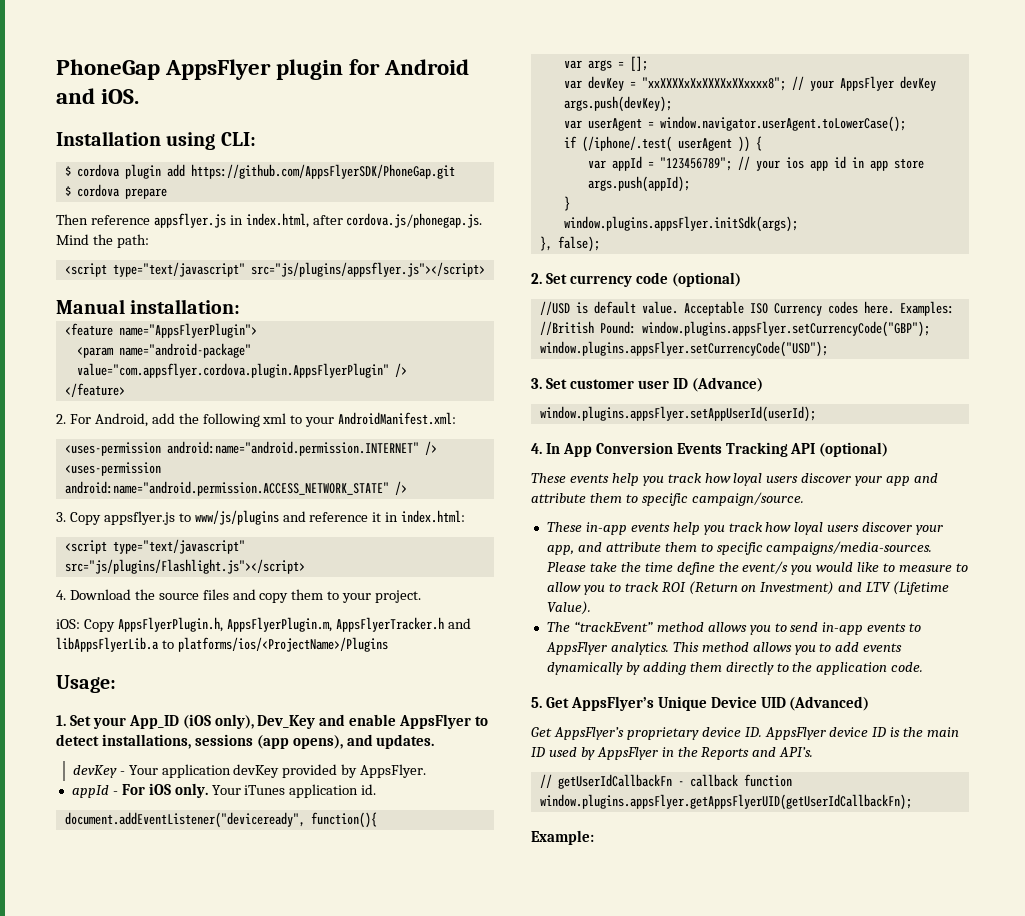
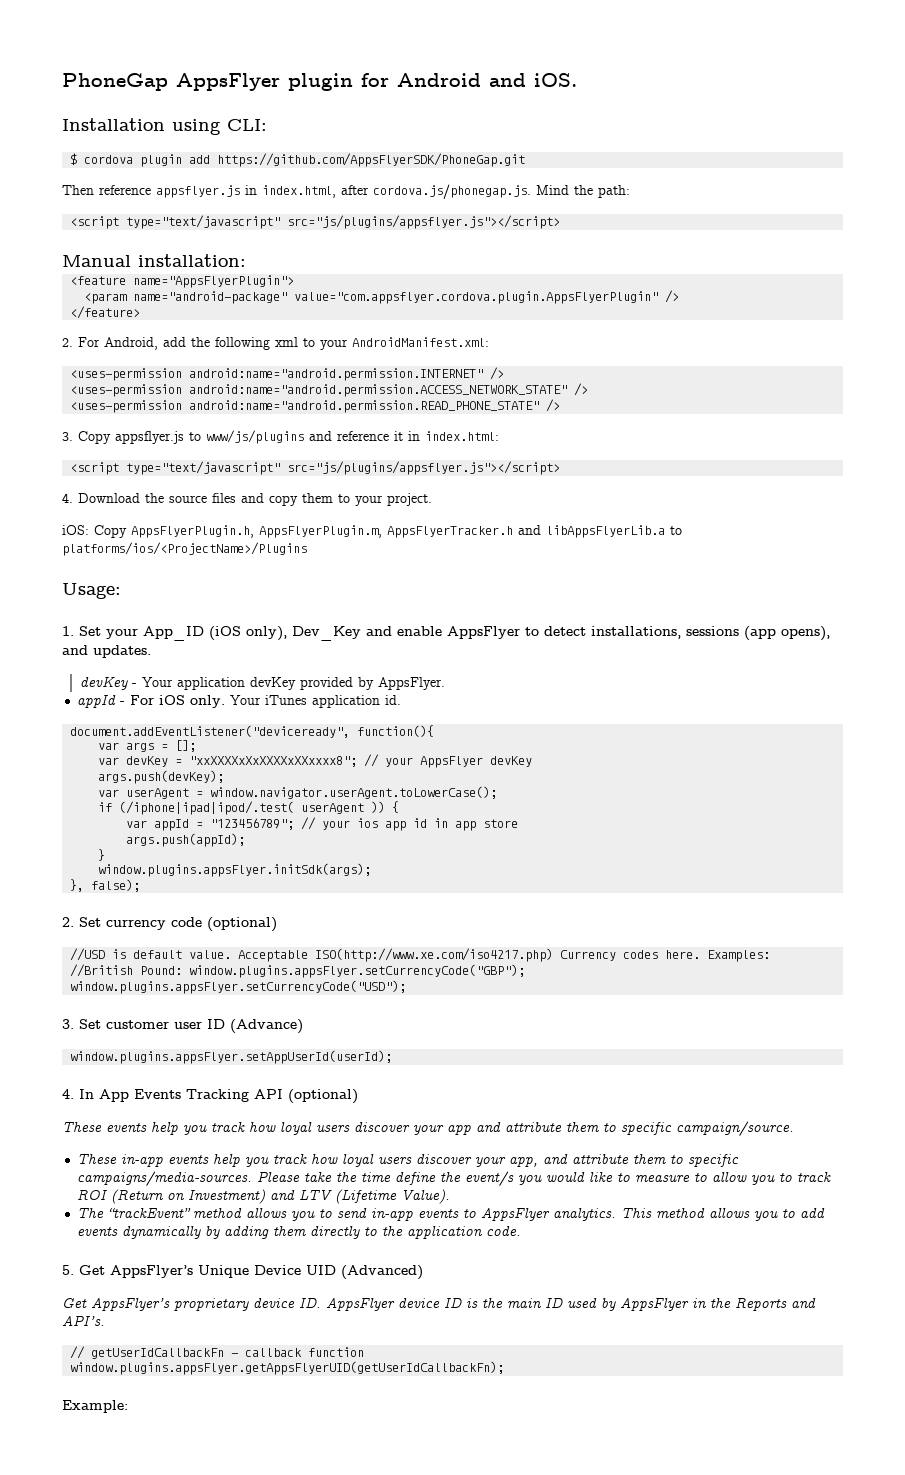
[64,184,167,199] // $ cordova prepare -> (526, 160) none
(407, 488) none -> [70,399,561,413] // <uses-permission android:name="android.permission.READ_PHONE_STATE" />
[64,559,305,574] src="js/plugins/Flashlight.js"></script> -> [287,461,561,475] src="js/plugins/appsflyer.js"></script>
[581,136,672,152] (/iphone/.test( -> [119,801,295,815] (/iphone|ipad|ipod/.test(
[749,303,768,314] ISO -> [315,948,554,962] ISO(http://www.xe.com/iso4217.php)
[595,442,673,454] Conversion -> (129, 1095) none

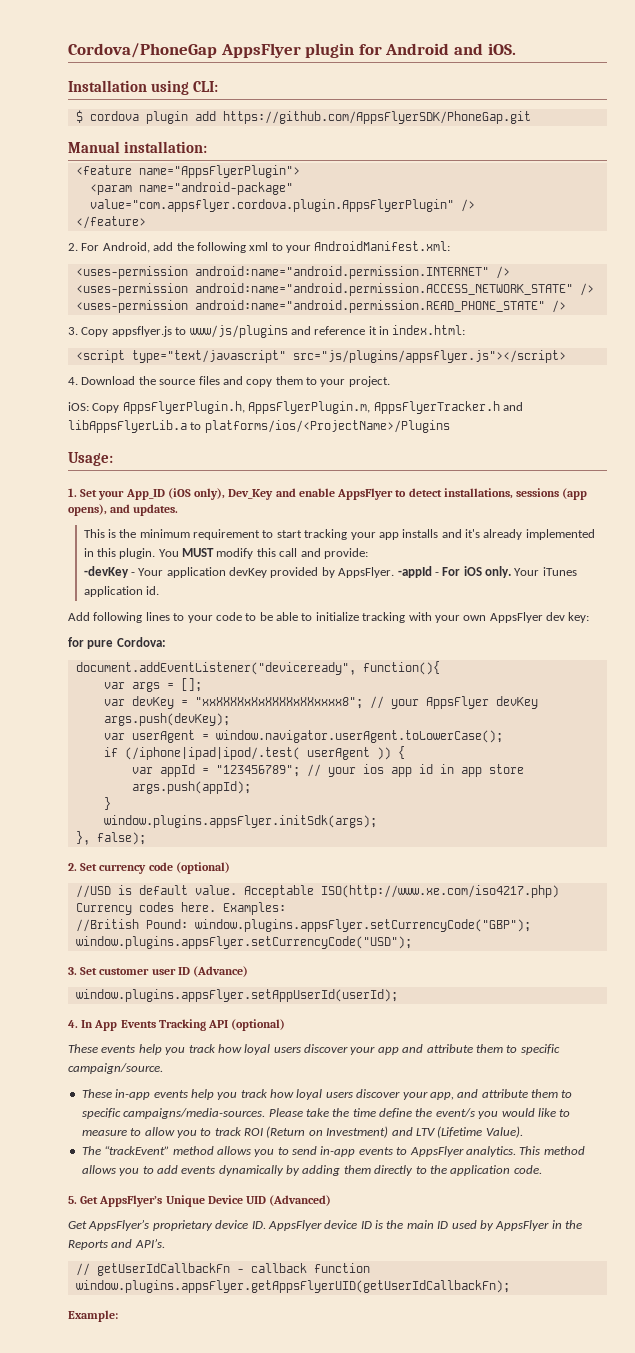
[62,73,168,91] PhoneGap -> [68,43,217,58] Cordova/PhoneGap
[62,184,630,199] [70,215,561,229] // Then reference appsflyer.js in index.html, after cordova.js/phonegap.js. Mind the path: // <script type="text/javascript" src="js/plugins/appsflyer.js"></script> -> (531, 117) none
[79,676,128,690] devKey -> [83,529,595,540] [83,548,368,559] [83,566,129,578] This is the minimum requirement to start tracking your app installs and it's already implemented in this plugin. You MUST modify this call and provide: // -devKey
[77,695,117,708] // appId -> [397,566,432,578] -appId
(402, 700) none -> [68,612,590,623] [68,637,166,649] // Add following lines to your code to be able to initialize tracking with your own AppsFlyer dev key: // for pure Cordova:

